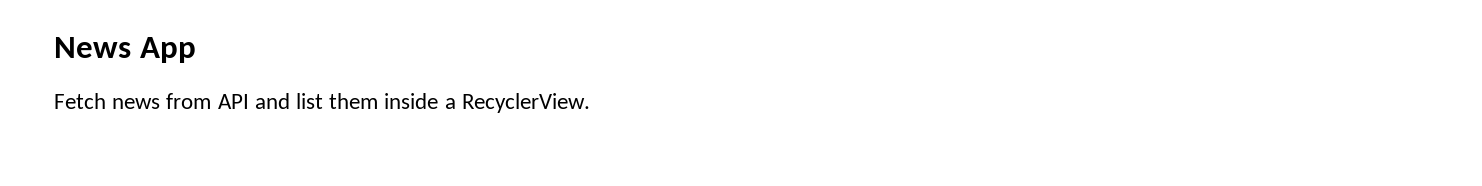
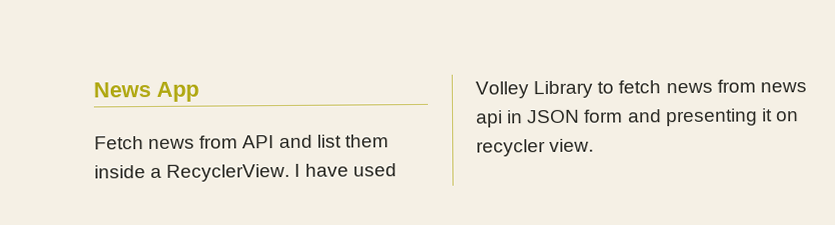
(590, 103) none -> [294,163,397,177] [475,79,807,99] [475,108,799,128] [476,138,595,157] I have used Volley Library to fetch news from news api in JSON form and presenting it on recycler view.

